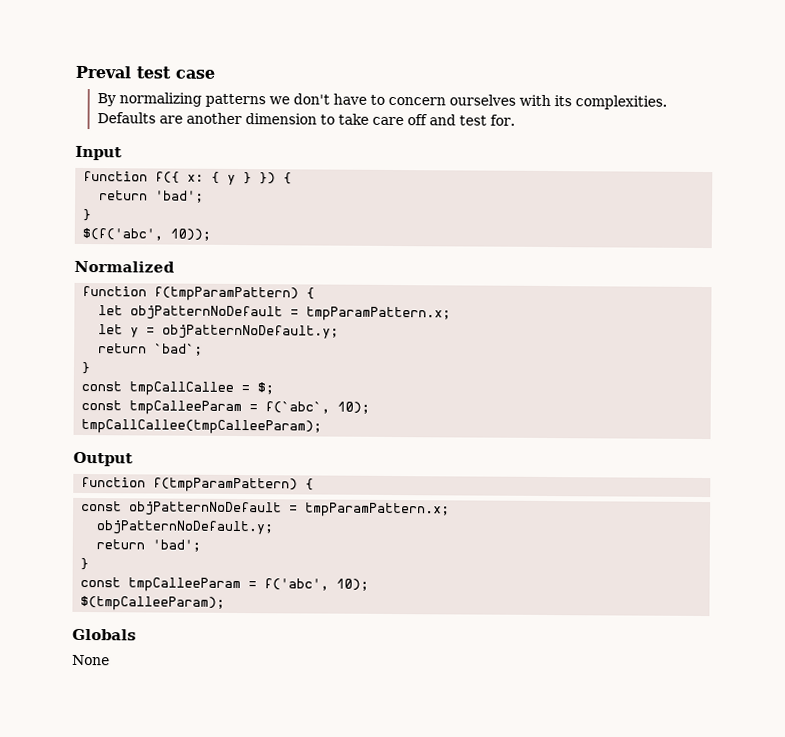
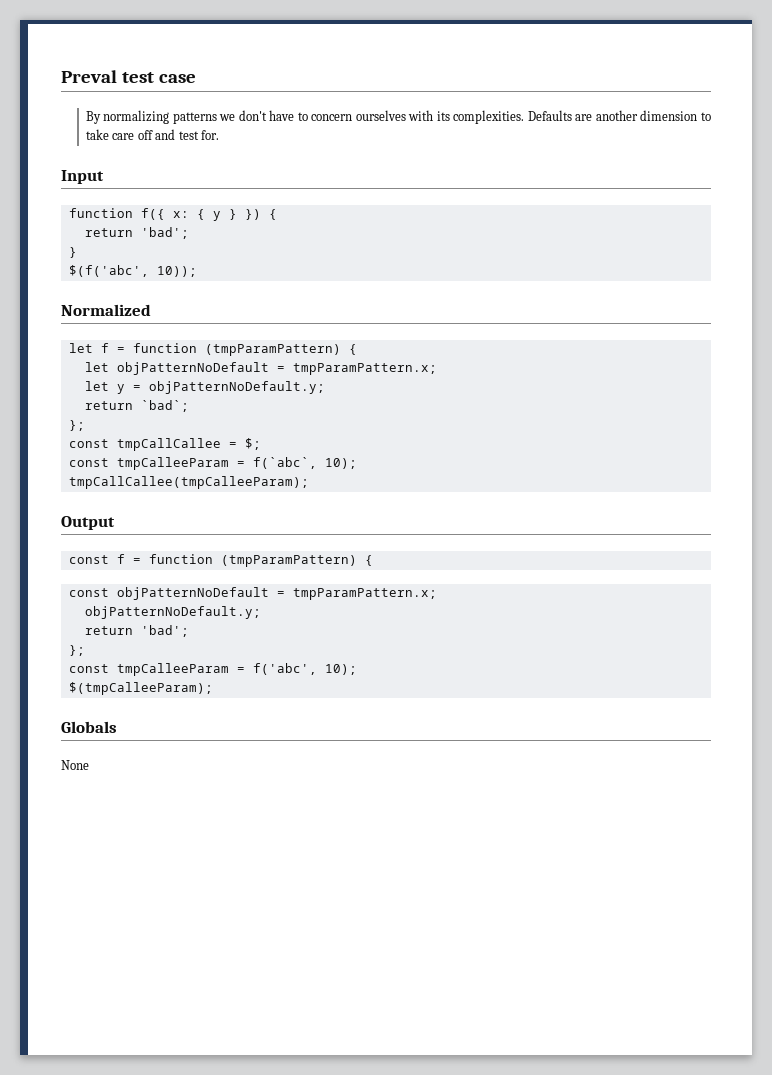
[82,285,300,302] function f(tmpParamPattern) -> [68,343,341,356] let f = function (tmpParamPattern)
[81,361,92,375] } -> [68,420,85,431] };
[81,476,299,493] function f(tmpParamPattern) -> [68,554,357,567] const f = function (tmpParamPattern)
[80,557,90,571] } -> [68,645,85,656] };

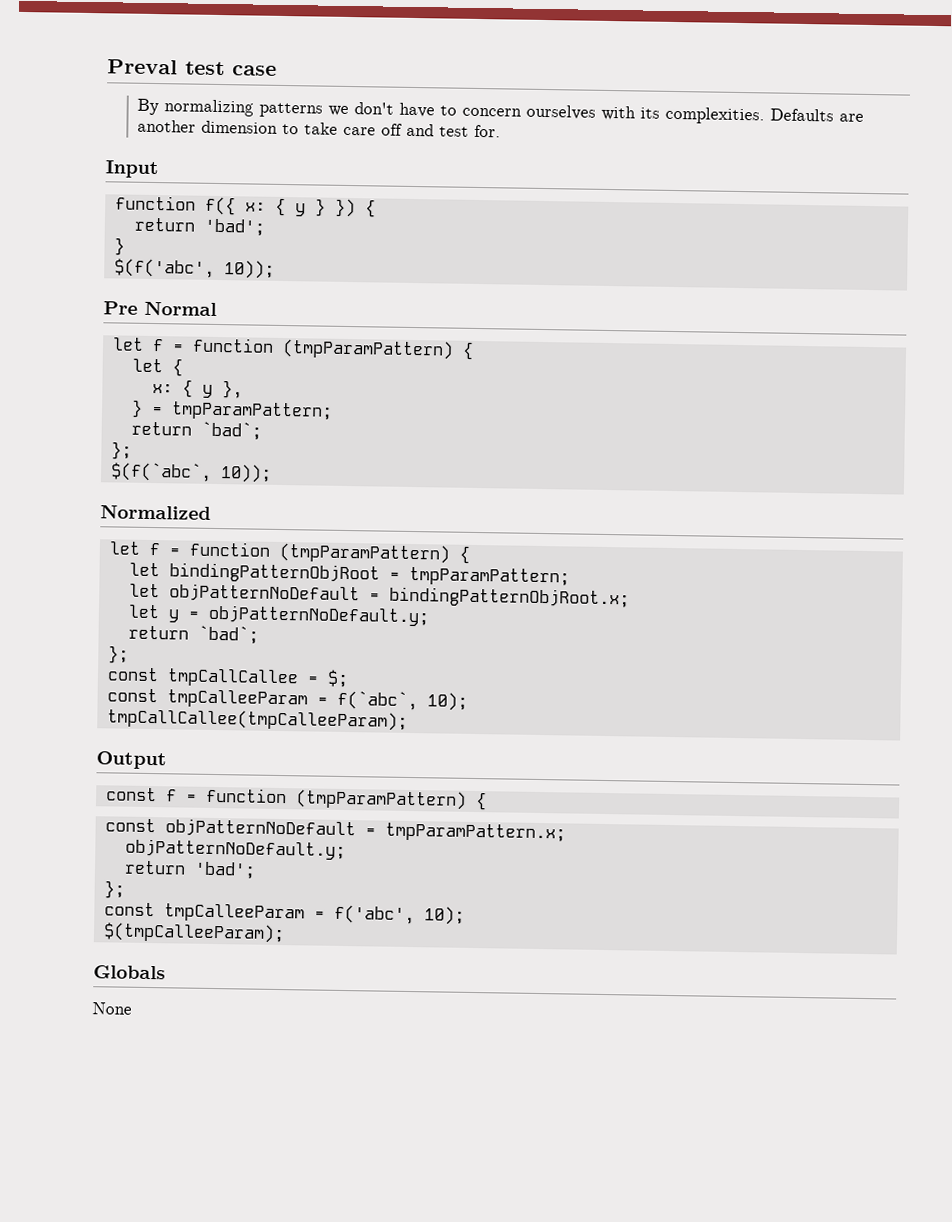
(197, 271) none -> [103,301,217,316] [111,337,474,360] [131,358,183,377] [151,379,243,399] [130,399,333,421] [130,421,262,440] [110,441,132,460] [109,462,272,483] // Pre Normal // let f = function (tmpParamPattern) { // let { // x: { y }, // } = tmpParamPattern; // return `bad`; // }; // $(f(`abc`, 10));
(357, 349) none -> [128,562,570,587] // let bindingPatternObjRoot = tmpParamPattern;
[292,363,437,375] tmpParamPattern.x; -> [388,586,630,609] bindingPatternObjRoot.x;

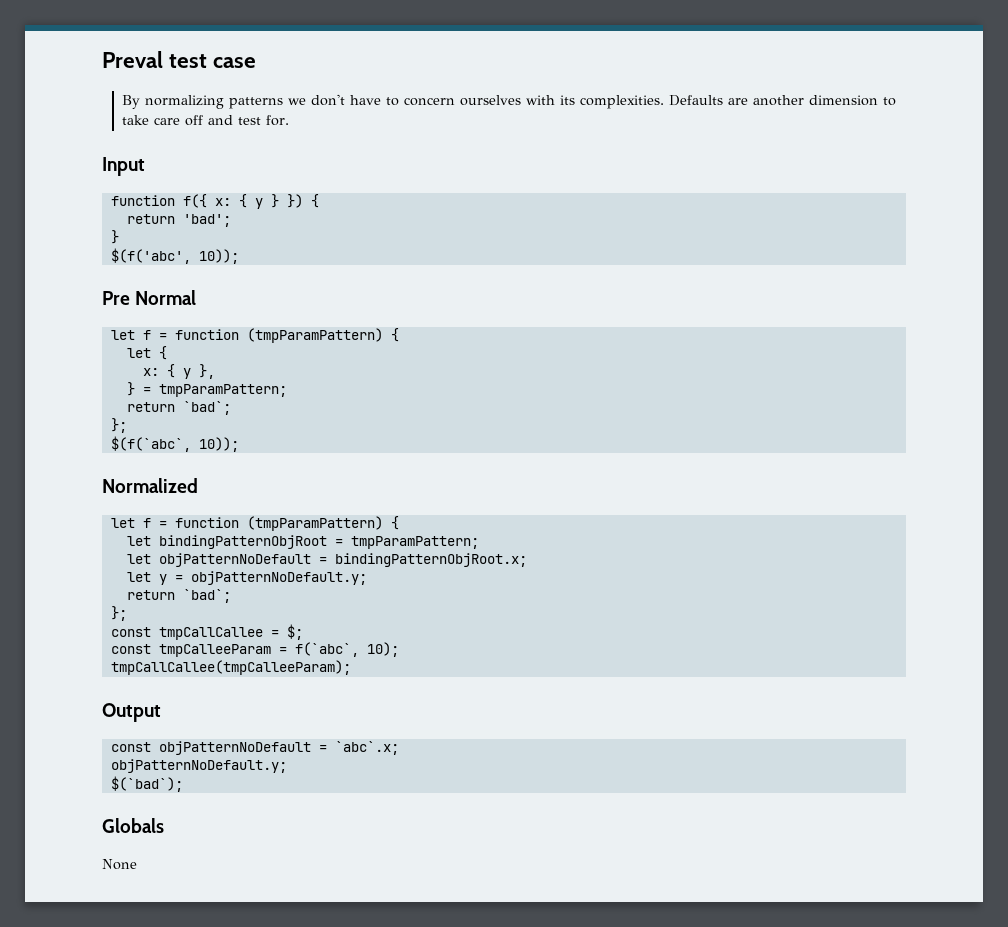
[105,787,487,811] // const f = function (tmpParamPattern) { -> (161, 712) none
[384,822,566,843] [124,838,346,861] [123,860,256,879] [103,880,125,899] [103,902,465,925] [102,922,285,944] tmpParamPattern.x; // objPatternNoDefault.y; // return 'bad'; // }; // const tmpCalleeParam = f('abc', 10); // $(tmpCalleeParam); -> [334,741,399,755] [110,759,287,773] [110,776,183,792] `abc`.x; // objPatternNoDefault.y; // $(`bad`);

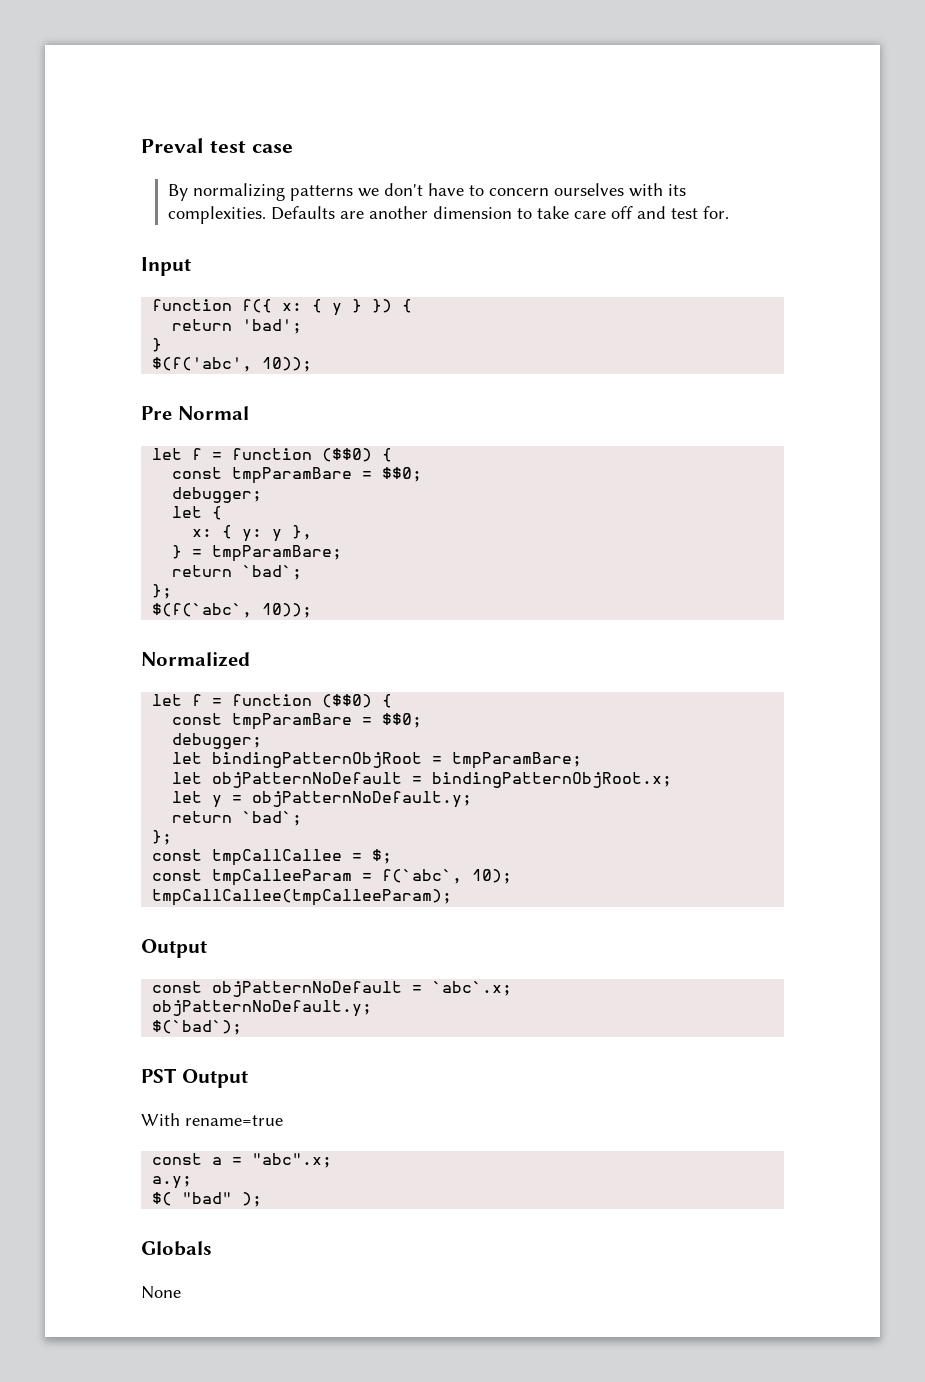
[246,328,399,343] (tmpParamPattern) { -> [322,448,393,462] [172,467,423,484] [172,487,263,503] ($$0) { // const tmpParamBare = $$0; // debugger;
(175, 371) none -> [242,529,263,542] y:
[158,384,287,397] tmpParamPattern; -> [212,545,343,562] tmpParamBare;
[246,516,399,531] (tmpParamPattern) { -> [322,694,393,708] [172,713,423,730] [172,733,263,749] ($$0) { // const tmpParamBare = $$0; // debugger;
[350,536,479,549] tmpParamPattern; -> [452,752,583,769] tmpParamBare;
(183, 784) none -> [141,1068,248,1088] [141,1113,283,1126] [152,1153,333,1168] [152,1176,193,1189] [152,1192,263,1207] // PST Output // With rename=true // const a = "abc".x; // a.y; // $( "bad" );

